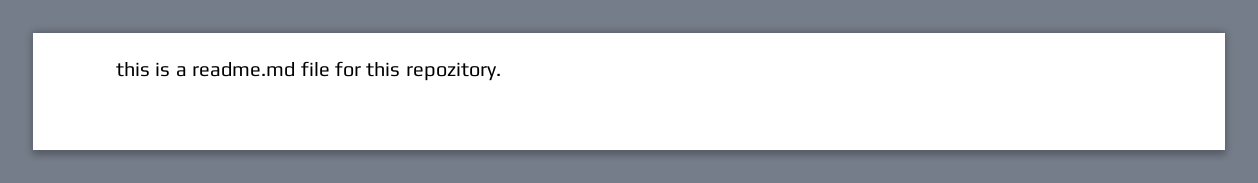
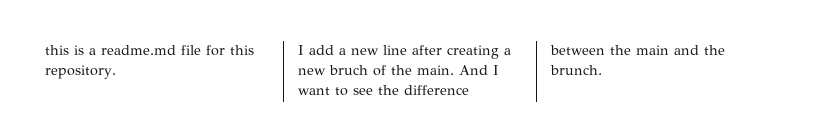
[405,62,501,81] repozitory. -> [45,65,116,79] [298,45,511,59] [298,65,499,76] [298,85,469,96] [550,45,725,55] [550,65,602,75] repository. // I add a new line after creating a new bruch of the main. And I want to see the difference between the main and the brunch.

